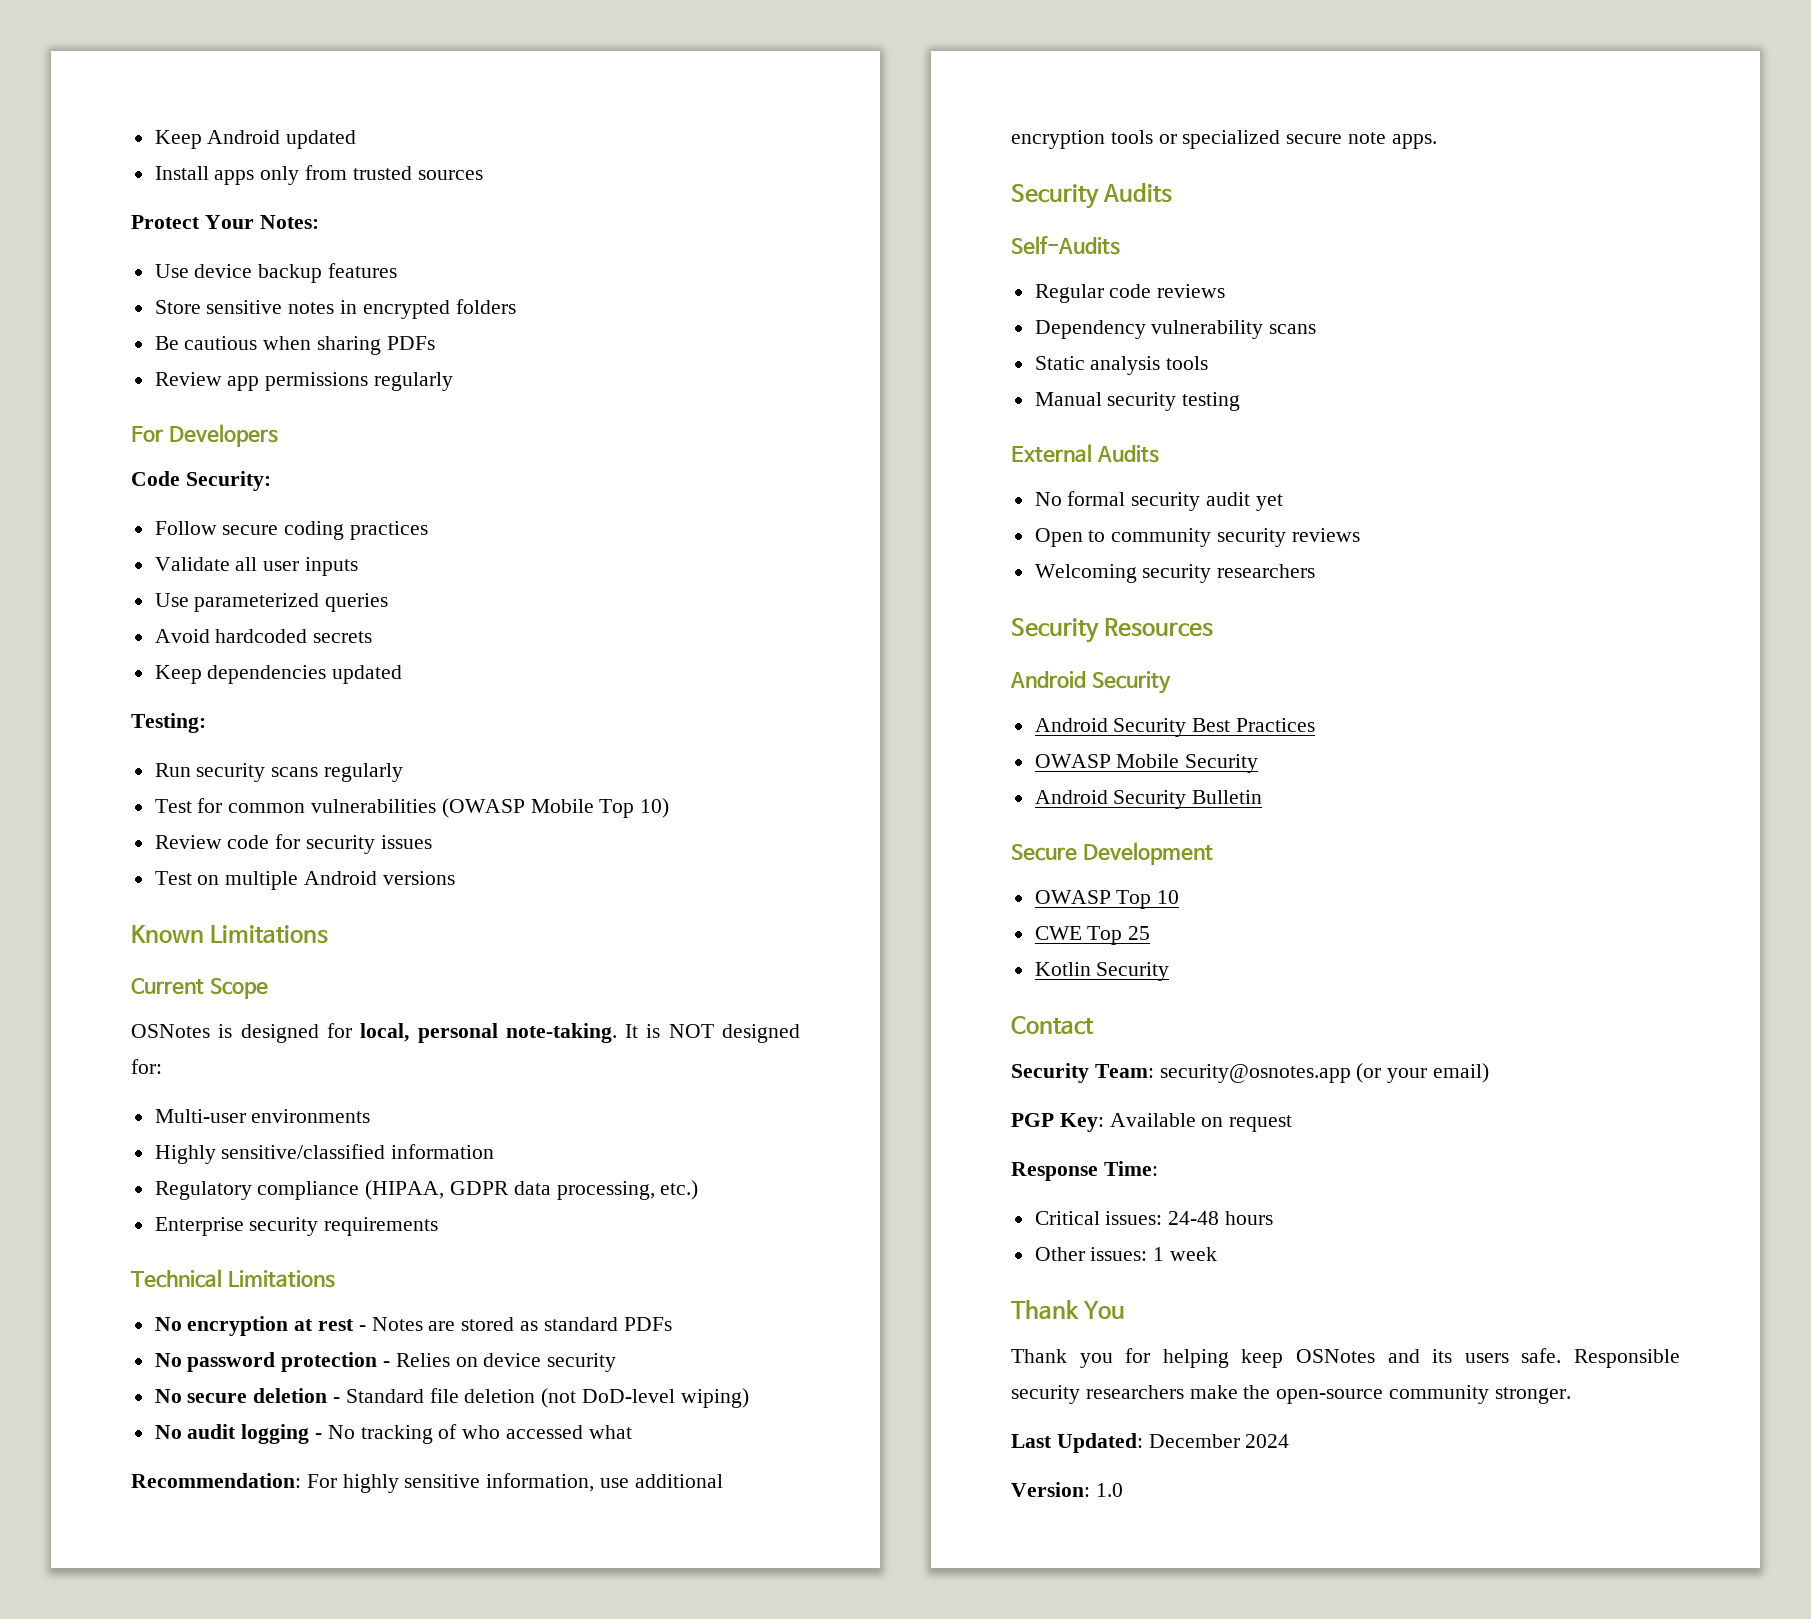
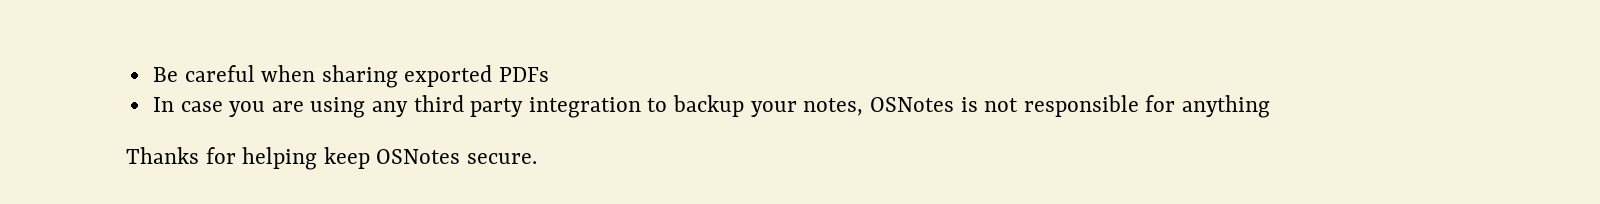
[154,130,357,149] [154,165,483,185] [131,215,319,229] [154,263,398,283] [154,299,516,319] [154,336,258,350] Keep Android updated // Install apps only from trusted sources // Protect Your Notes: // Use device backup features // Store sensitive notes in encrypted folders // Be cautious -> [152,65,255,82] Be careful
[386,336,435,350] [154,372,454,391] [131,424,278,447] [131,471,271,491] [154,521,429,540] [154,557,359,576] [154,593,389,612] [154,629,373,643] [154,665,403,684] [131,713,206,733] [154,763,404,782] [154,798,670,818] [154,834,432,854] [154,871,455,890] [131,925,329,944] [131,978,268,999] [131,1023,800,1043] [131,1059,162,1074] [154,1109,371,1123] [154,1144,495,1164] [154,1180,699,1200] [154,1217,439,1236] [131,1269,335,1288] [154,1316,672,1336] [154,1352,617,1372] [154,1388,749,1408] [154,1424,632,1444] [131,1473,723,1493] [1011,130,1437,149] [1011,183,1173,209] [1011,236,1120,255] [1034,284,1226,303] [1034,320,1317,339] [1034,356,1209,375] [1034,392,1241,411] [1011,444,1159,463] [1034,491,1283,511] [1034,528,1360,547] [1034,564,1316,583] [1011,618,1214,643] [1010,671,1171,694] [1034,718,1316,737] [1034,754,1259,773] [1034,790,1263,809] [1011,842,1213,865] [1034,890,1180,909] [1034,926,1151,945] [1034,962,1170,981] [1011,1016,1094,1035] [1011,1063,1490,1083] [1011,1113,1293,1132] [1011,1161,1158,1181] [1034,1211,1274,1225] [1034,1247,1218,1261] [1011,1300,1126,1319] [1011,1348,1680,1368] [1011,1385,1571,1404] [1011,1433,1290,1453] [1011,1482,1123,1497] PDFs // Review app permissions regularly // For Developers // Code Security: // Follow secure coding practices // Validate all user inputs // Use parameterized queries // Avoid hardcoded secrets // Keep dependencies updated // Testing: // Run security scans regularly // Test for common vulnerabilities (OWASP Mobile Top 10) // Review code for security issues // Test on multiple Android versions // Known Limitations // Current Scope // OSNotes is designed for local, personal note-taking. It is NOT designed for: // Multi-user environments // Highly sensitive/classified information // Regulatory compliance (HIPAA, GDPR data processing, etc.) // Enterprise security requirements // Technical Limitations // No encryption at rest - Notes are stored as standard PDFs // No password protection - Relies on device security // No secure deletion - Standard file deletion (not DoD-level wiping) // No audit logging - No tracking of who accessed what // Recommendation: For highly sensitive information, use additional encryption tools or specialized secure note apps. // Security Audits // Self-Audits // Regular code reviews // Dependency vulnerability scans // Static analysis tools // Manual security testing // External Audits // No formal security audit yet // Open to community security reviews // Welcoming security researchers // Security Resources // Android Security // Android Security Best Practices // OWASP Mobile Security // Android Security Bulletin // Secure Development // OWASP Top 10 // CWE Top 25 // Kotlin Security // Contact // Security Team: security@osnotes.app (or your email) // PGP Key: Available on request // Response Time: // Critical issues: 24-48 hours // Other issues: 1 week // Thank You // Thank you for helping keep OSNotes and its users safe. Responsible security researchers make the open-source community stronger. // Last Updated: December 2024 // Version: 1.0 -> [404,65,550,87] [152,95,1271,118] [126,147,538,170] exported PDFs // In case you are using any third party integration to backup your notes, OSNotes is not responsible for anything // Thanks for helping keep OSNotes secure.

